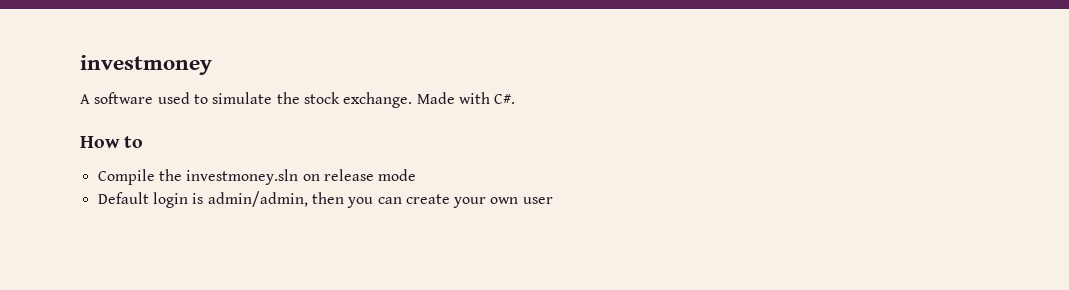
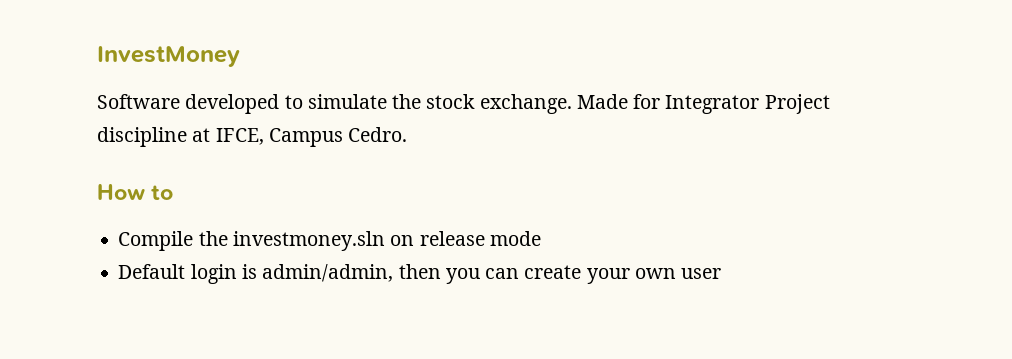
[80,55,212,75] [80,92,190,104] investmoney // A software used -> [97,46,240,67] [97,94,280,114] InvestMoney // Software developed
[458,92,516,104] with C#. -> [633,94,830,114] [97,127,408,147] for Integrator Project discipline at IFCE, Campus Cedro.

